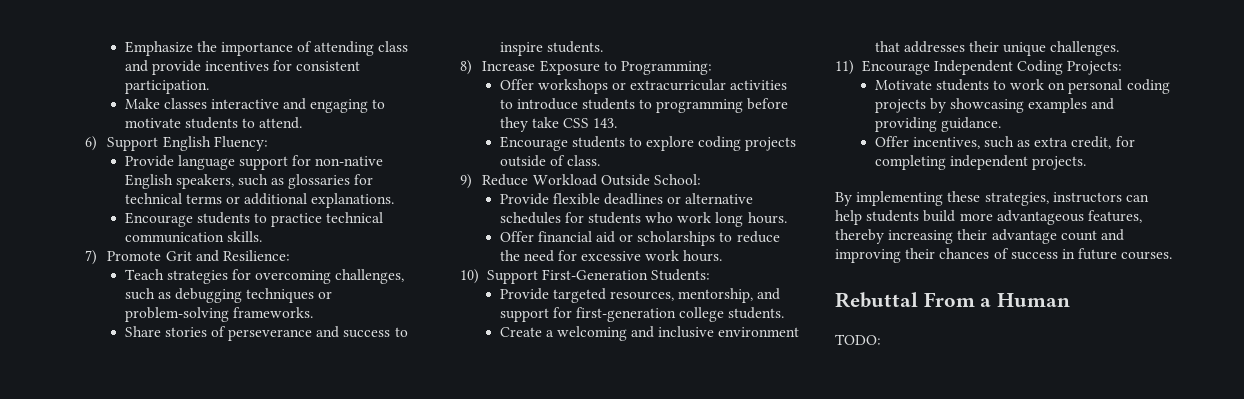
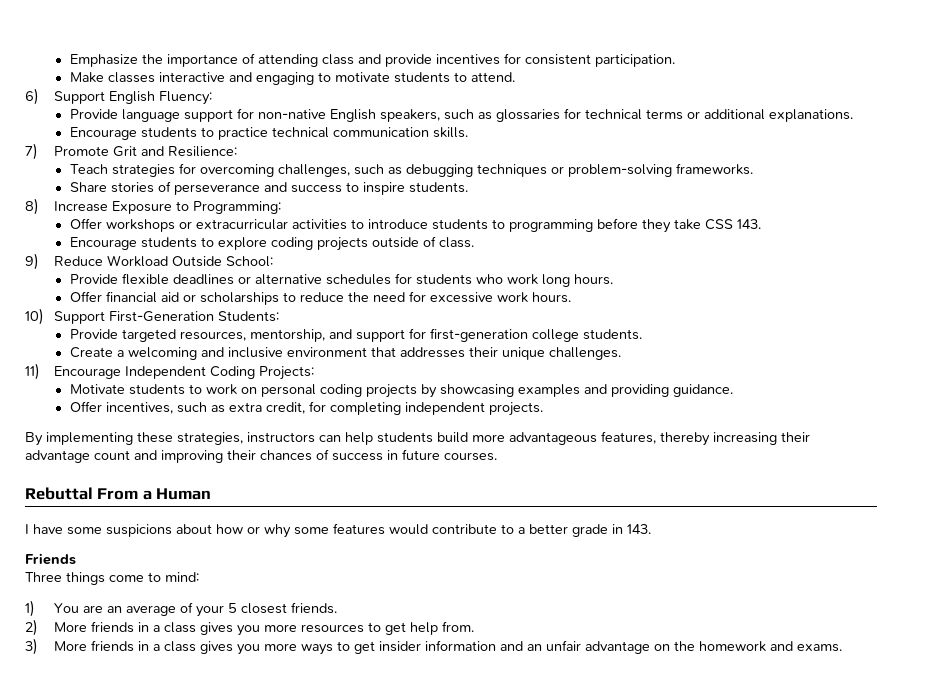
[835,334,881,345] TODO: -> [25,523,651,538] [25,553,76,565] [25,572,199,585] [25,600,337,617] [25,619,474,636] [25,638,842,655] I have some suspicions about how or why some features would contribute to a better grade in 143. // Friends // Three things come to mind: // 1) You are an average of your 5 closest friends. // 2) More friends in a class gives you more resources to get help from. // 3) More friends in a class gives you more ways to get insider information and an unfair advantage on the homework and exams.

